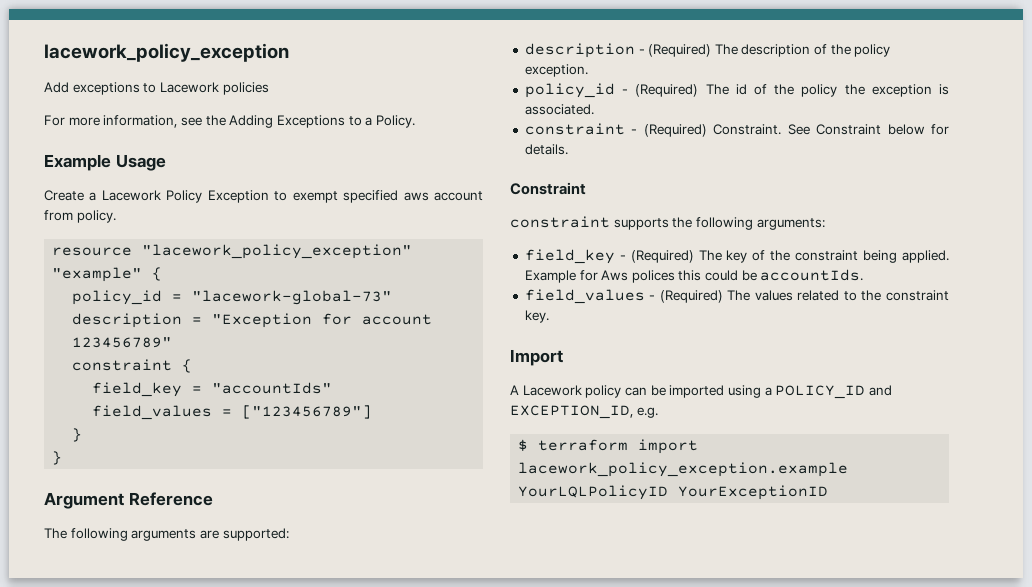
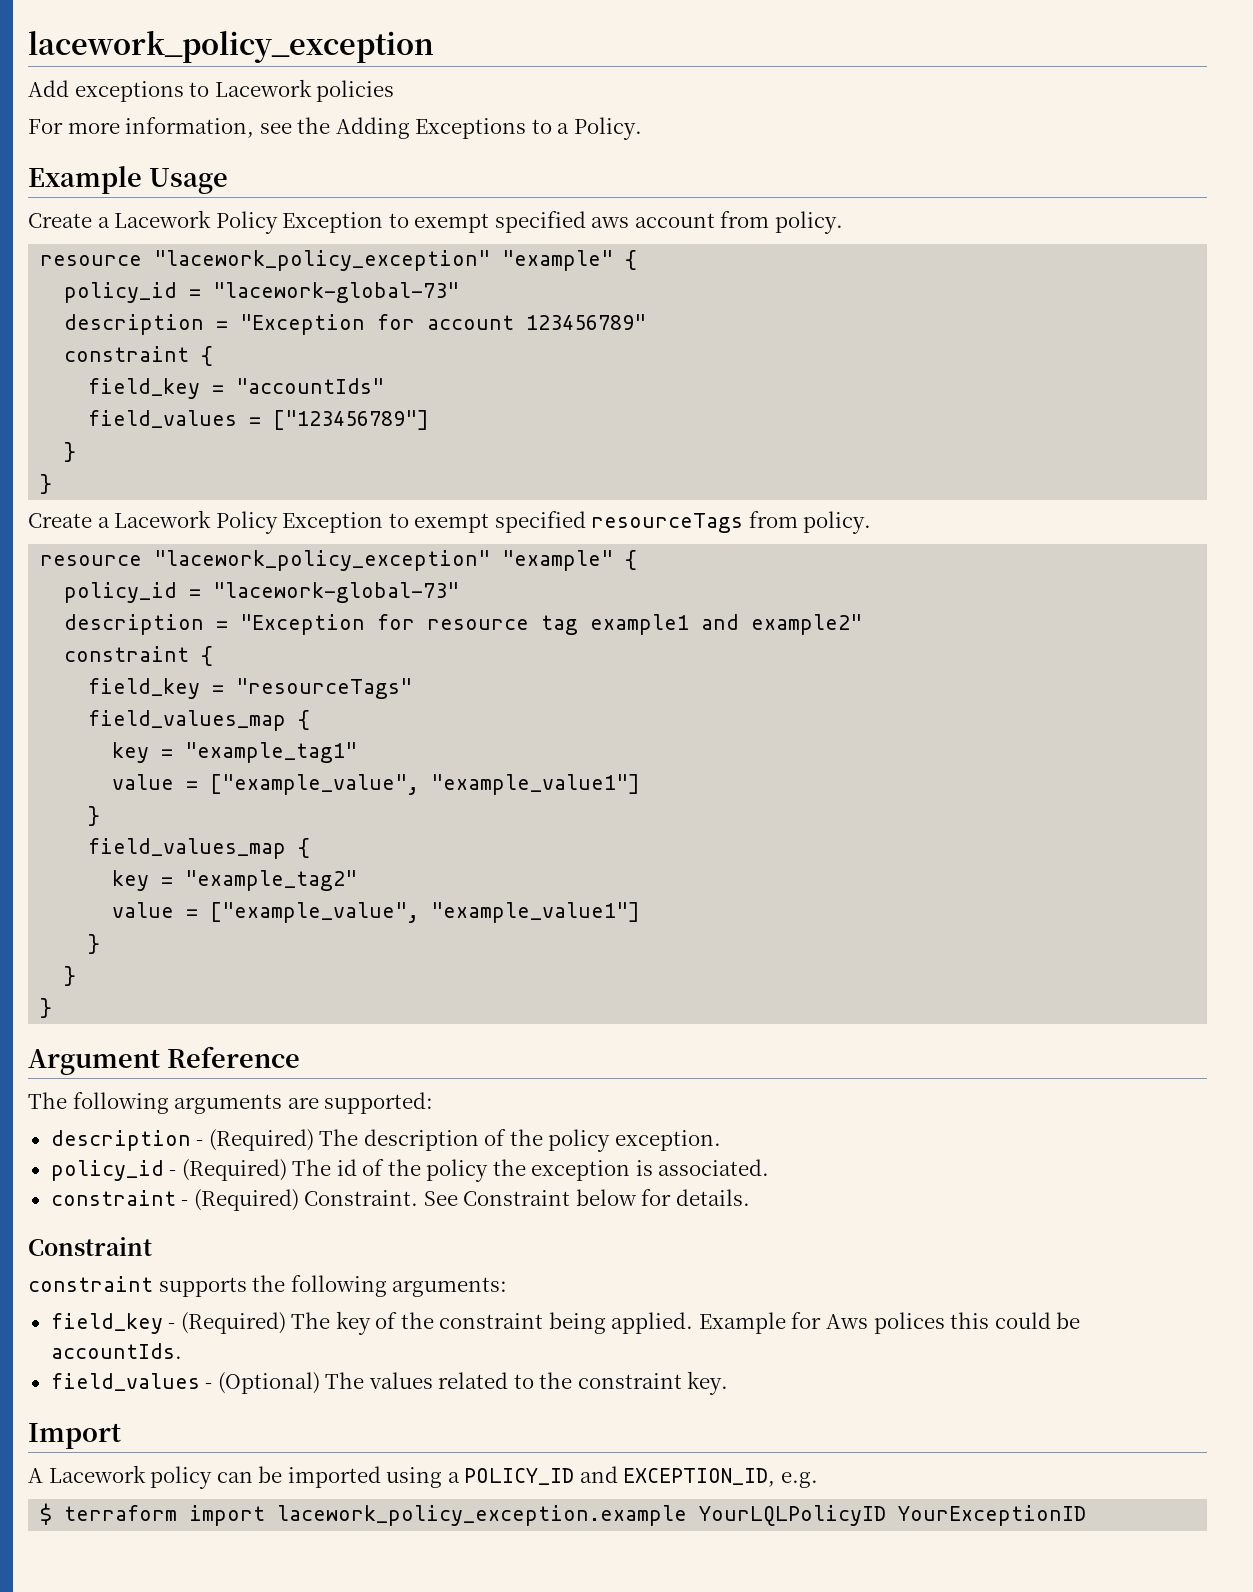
(63, 458) none -> [28,510,872,534] [40,550,638,571] [64,582,460,603] [64,614,863,635] [64,646,214,666] [88,678,413,699] [88,710,311,731] [112,742,358,763] [112,774,641,795] [88,806,101,826] [88,838,311,859] [112,870,358,891] [112,902,641,923] [88,934,101,954] [64,966,77,986] [40,998,53,1018] // Create a Lacework Policy Exception to exempt specified resourceTags from policy. // resource "lacework_policy_exception" "example" { // policy_id = "lacework-global-73" // description = "Exception for resource tag example1 and example2" // constraint { // field_key = "resourceTags" // field_values_map { // key = "example_tag1" // value = ["example_value", "example_value1"] // } // field_values_map { // key = "example_tag2" // value = ["example_value", "example_value1"] // } // } // }
[659,290,723,303] (Required) -> [217,1372,320,1394] (Optional)

